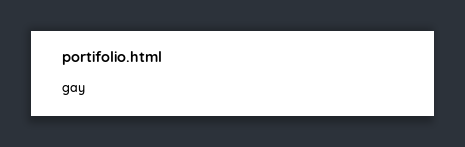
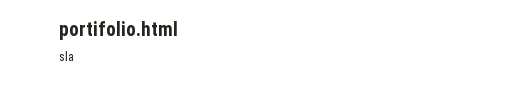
[62,85,85,95] gay -> [59,51,74,61] sla

